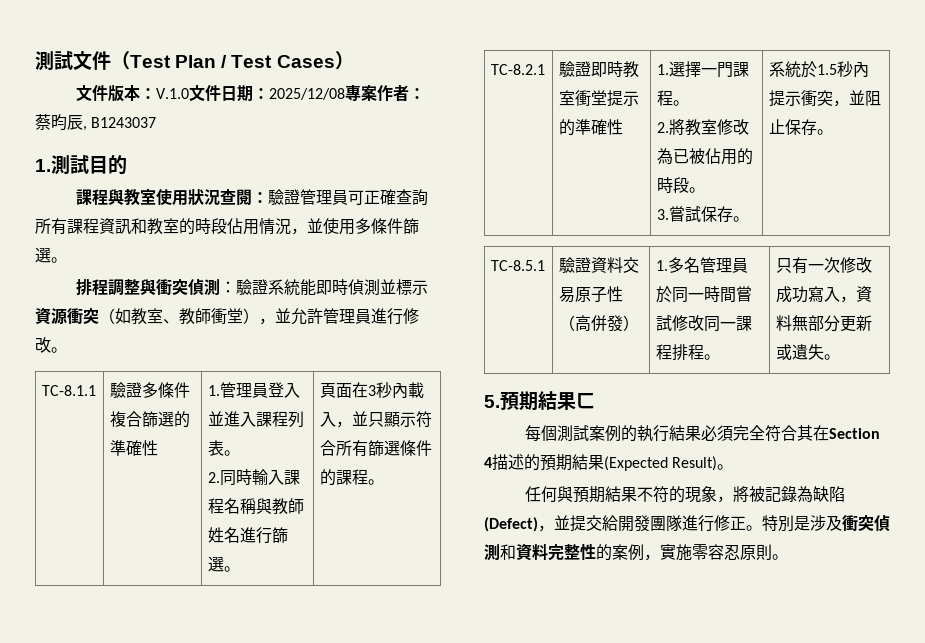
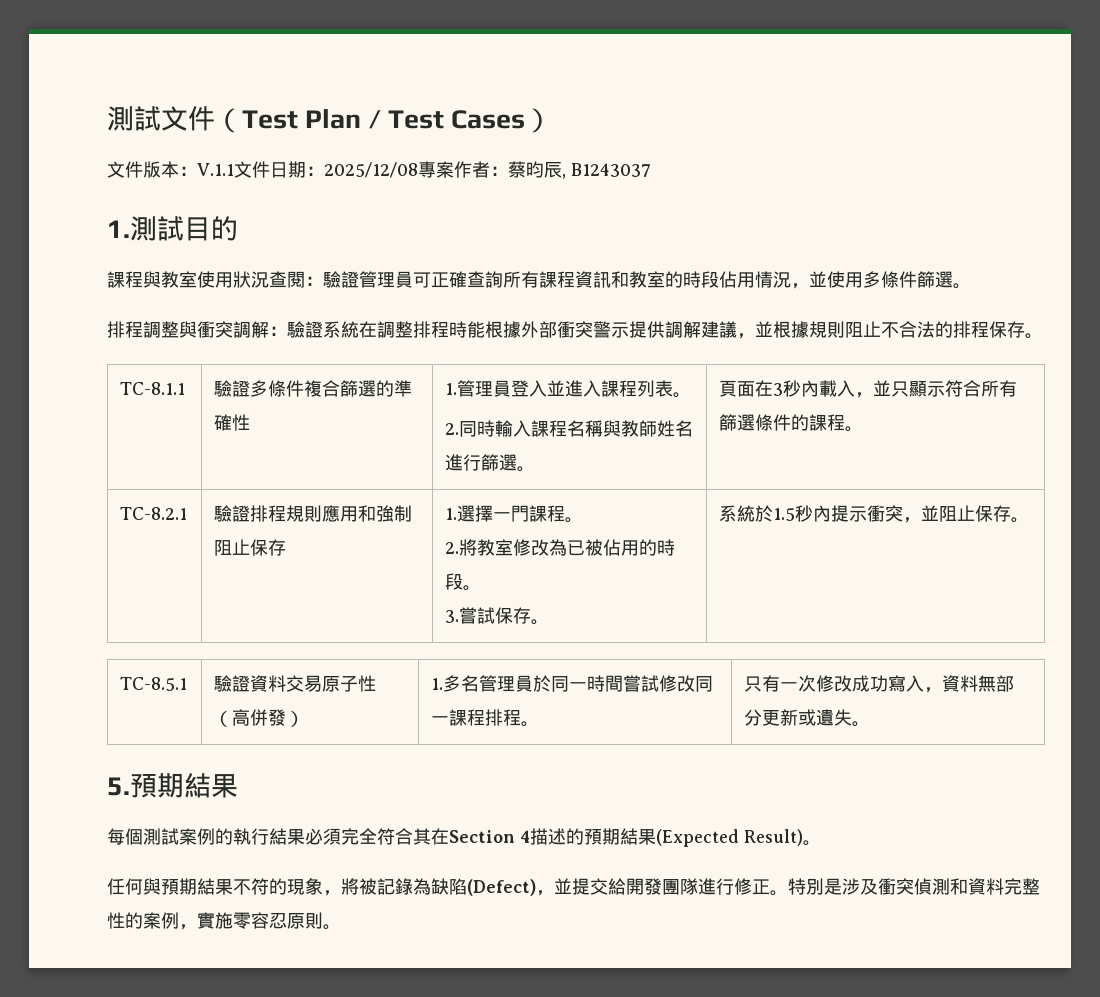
[156,88,190,99] V.1.0 -> [197,163,234,176] V.1.1
[188,279,221,296] 偵測 -> [233,321,269,338] 調解
[300,279,429,296] [35,307,419,325] [35,337,51,353] 能即時偵測並標示資源衝突（如教室、教師衝堂），並允許管理員進行修改 -> [359,321,1025,339] 在調整排程時能根據外部衝突警示提供調解建議，並根據規則阻止不合法的排程保存
[590,61,639,78] [558,90,639,107] [558,119,623,136] 即時教室衝堂提示的準確性 -> [250,505,413,522] [214,539,287,556] 排程規則應用和強制阻止保存
[576,393,595,409] ㄈ -> (238, 786) none

